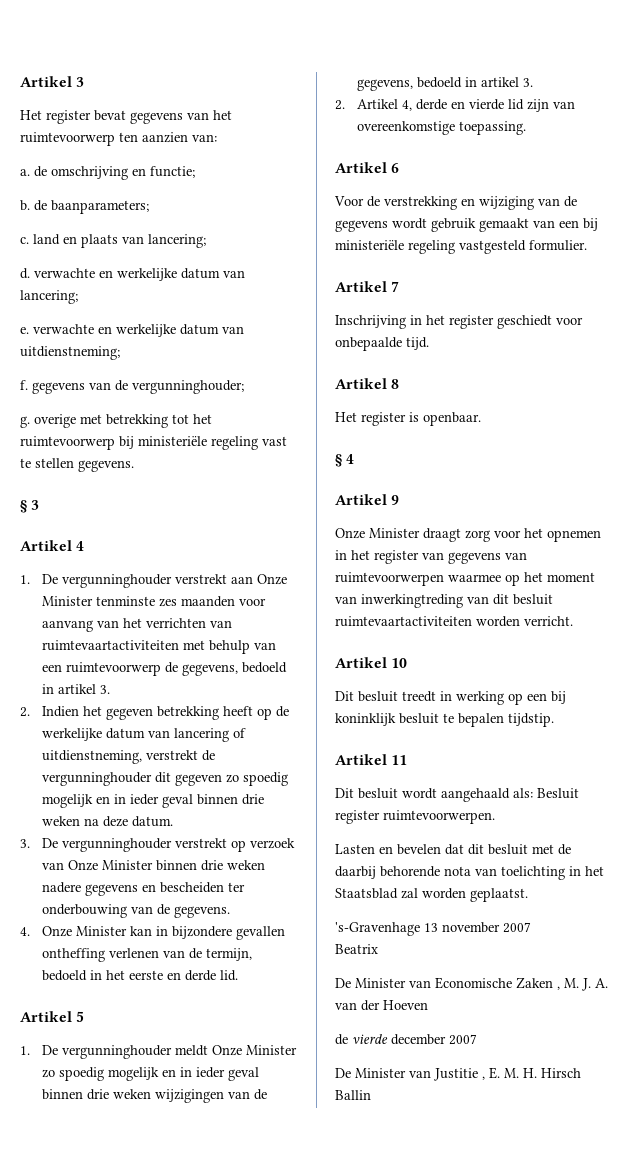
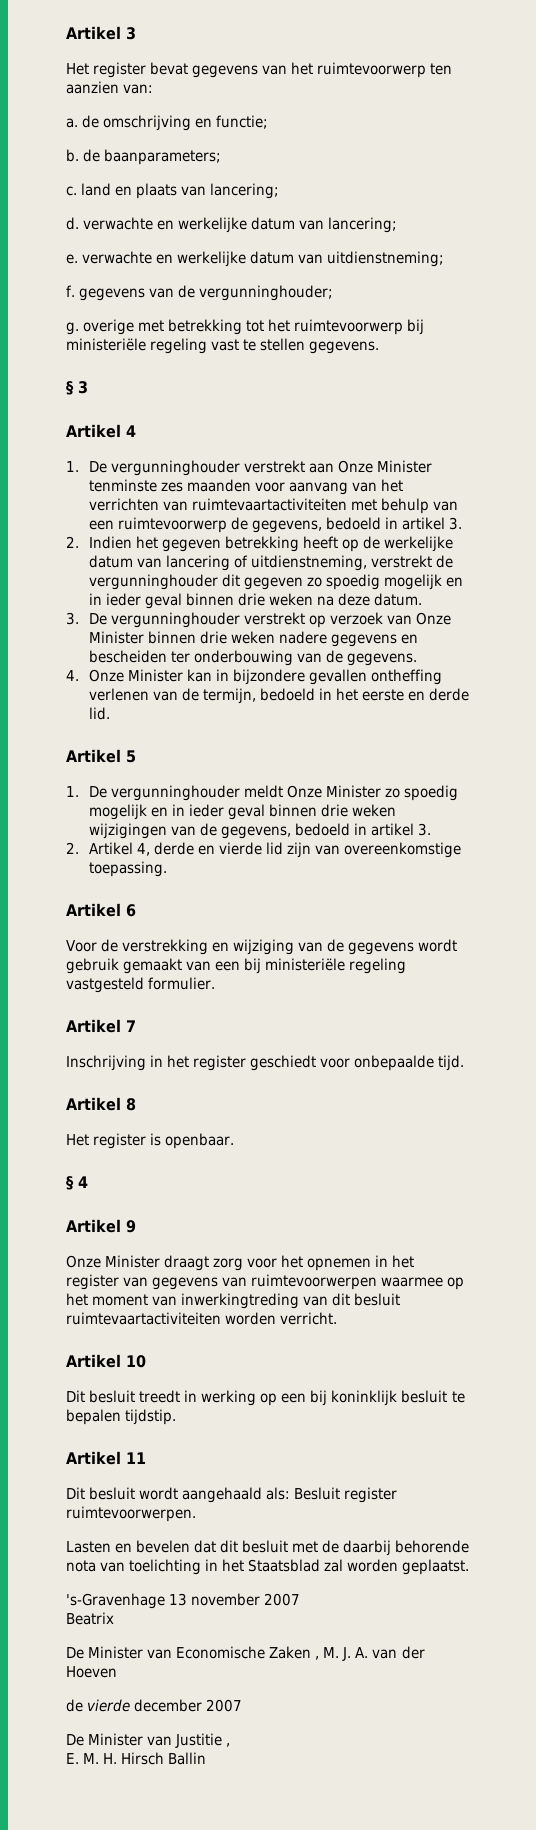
(485, 1078) none -> (231, 1745) //

